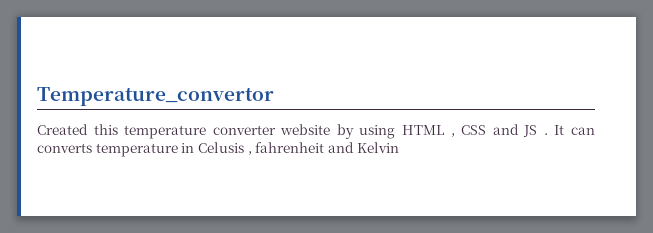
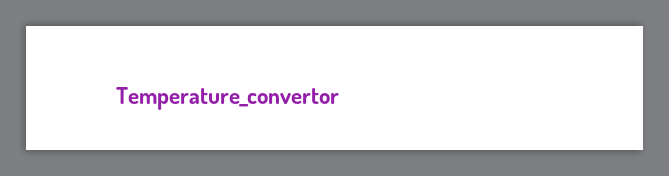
[37,124,595,139] [37,142,399,157] // Created this temperature converter website by using HTML , CSS and JS . It can converts temperature in Celusis , fahrenheit and Kelvin -> (339, 98) none

